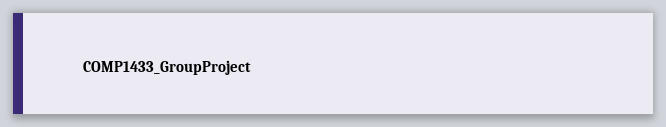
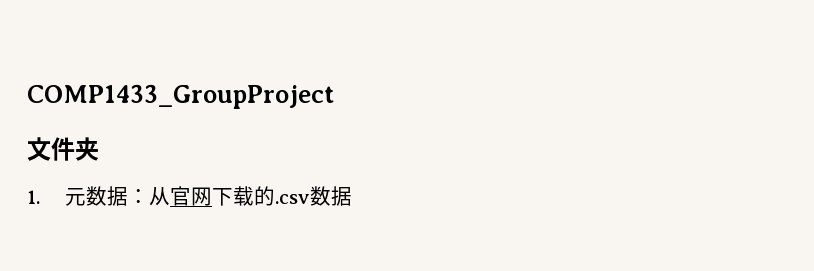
(251, 67) none -> [27,137,99,161] [27,186,352,206] // 文件夹 // 1.元数据：从官网下载的.csv数据

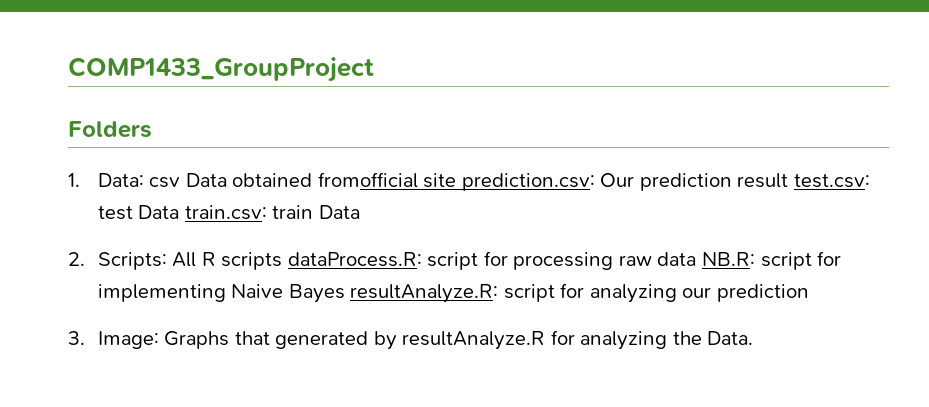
[27,137,99,161] 文件夹 -> [68,121,152,138] Folders
[64,186,352,206] 元数据：从官网下载的.csv数据 -> [97,172,870,191] [97,205,360,220] [68,251,842,270] [97,283,809,303] [68,330,754,350] Data: csv Data obtained fromofficial site prediction.csv: Our prediction result test.csv: test Data train.csv: train Data // 2. Scripts: All R scripts dataProcess.R: script for processing raw data NB.R: script for implementing Naive Bayes resultAnalyze.R: script for analyzing our prediction // 3. Image: Graphs that generated by resultAnalyze.R for analyzing the Data.

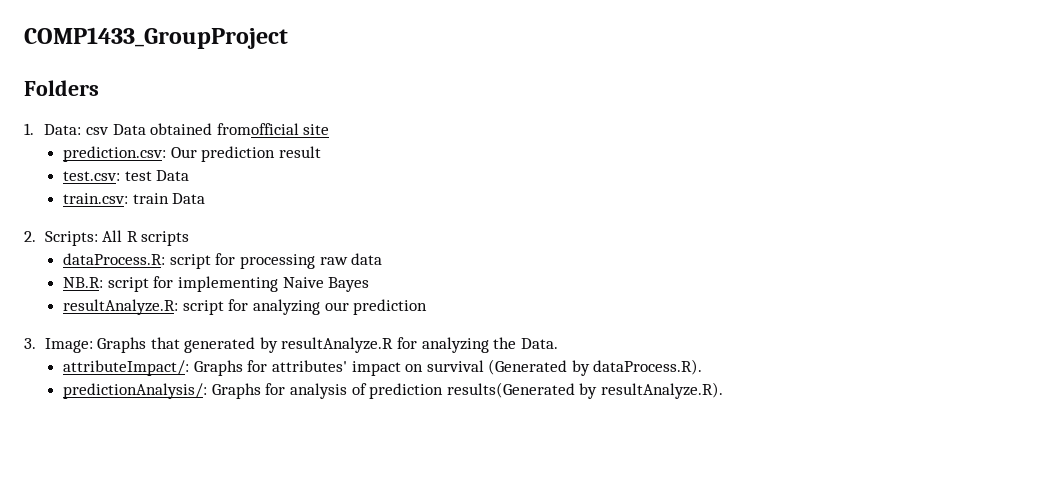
(457, 180) none -> (330, 129) //
(789, 180) none -> (321, 152) //
(180, 212) none -> (190, 175) //
(283, 261) none -> (190, 238) //
(697, 259) none -> (383, 259) //
(345, 293) none -> (370, 284) //
(754, 338) none -> [63,359,703,376] [63,382,723,399] // attributeImpact/: Graphs for attributes' impact on survival (Generated by dataProcess.R). // predictionAnalysis/: Graphs for analysis of prediction results(Generated by resultAnalyze.R).

